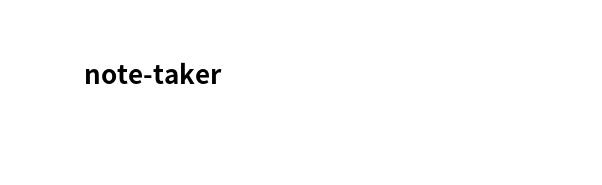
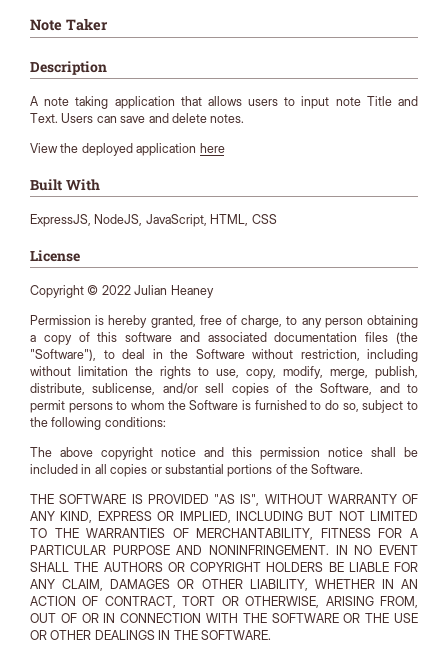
[84,62,222,84] note-taker -> [30,18,108,31] [30,61,107,75] [30,96,419,109] [30,113,245,123] [30,143,225,156] [30,179,100,191] [30,214,277,227] [30,250,80,262] [30,285,214,298] [30,315,418,328] [30,332,418,345] [30,349,418,362] [30,366,418,379] [30,383,419,396] [30,400,419,413] [30,417,166,430] [30,447,418,460] [30,464,364,477] [30,494,418,506] [30,511,418,523] [30,528,419,540] [30,545,419,555] [30,562,418,572] [30,579,418,591] [30,596,418,608] [30,613,419,623] [30,630,271,640] Note Taker // Description // A note taking application that allows users to input note Title and Text. Users can save and delete notes. // View the deployed application here // Built With // ExpressJS, NodeJS, JavaScript, HTML, CSS // License // Copyright © 2022 Julian Heaney // Permission is hereby granted, free of charge, to any person obtaining a copy of this software and associated documentation files (the "Software"), to deal in the Software without restriction, including without limitation the rights to use, copy, modify, merge, publish, distribute, sublicense, and/or sell copies of the Software, and to permit persons to whom the Software is furnished to do so, subject to the following conditions: // The above copyright notice and this permission notice shall be included in all copies or substantial portions of the Software. // THE SOFTWARE IS PROVIDED "AS IS", WITHOUT WARRANTY OF ANY KIND, EXPRESS OR IMPLIED, INCLUDING BUT NOT LIMITED TO THE WARRANTIES OF MERCHANTABILITY, FITNESS FOR A PARTICULAR PURPOSE AND NONINFRINGEMENT. IN NO EVENT SHALL THE AUTHORS OR COPYRIGHT HOLDERS BE LIABLE FOR ANY CLAIM, DAMAGES OR OTHER LIABILITY, WHETHER IN AN ACTION OF CONTRACT, TORT OR OTHERWISE, ARISING FROM, OUT OF OR IN CONNECTION WITH THE SOFTWARE OR THE USE OR OTHER DEALINGS IN THE SOFTWARE.

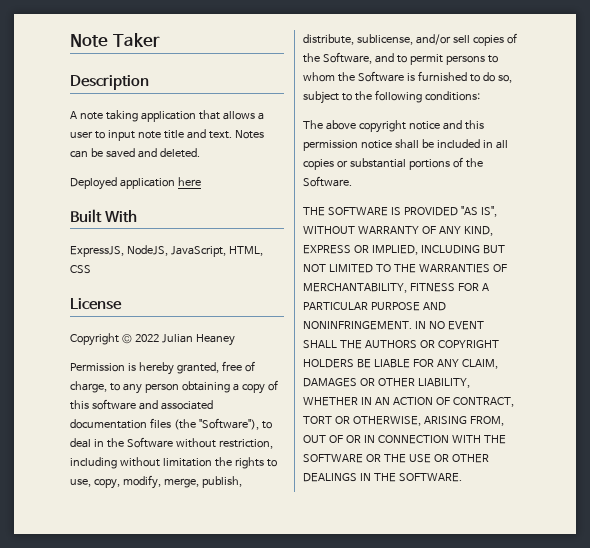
[248,99,279,106] users -> [257,112,264,120] [70,131,93,138] a user
[366,96,419,106] [30,113,245,123] [30,143,133,156] Title and Text. Users can save and delete notes. // View the deployed -> [163,129,264,139] [70,148,200,158] [70,177,117,190] title and text. Notes can be saved and deleted. // Deployed

